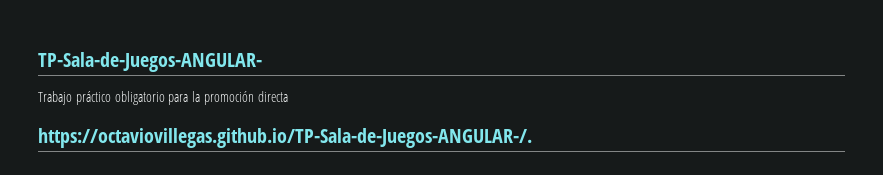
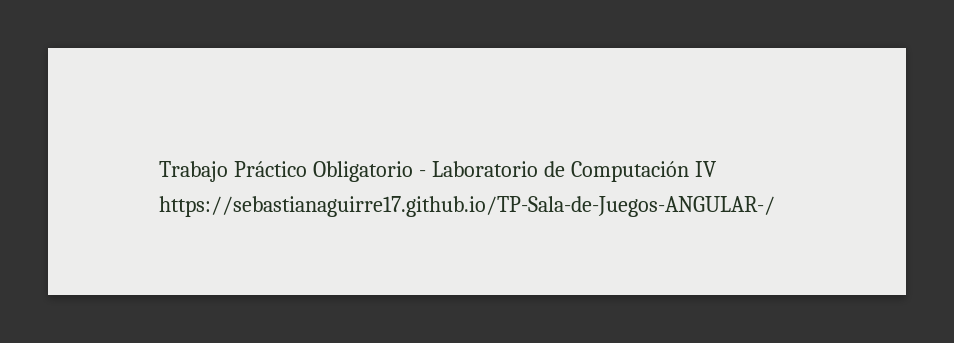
[38,52,262,72] [38,91,288,105] [38,128,532,148] TP-Sala-de-Juegos-ANGULAR- // Trabajo práctico obligatorio para la promoción directa // https://octaviovillegas.github.io/TP-Sala-de-Juegos-ANGULAR-/. -> [159,161,717,182] [159,196,775,217] Trabajo Práctico Obligatorio - Laboratorio de Computación IV // https://sebastianaguirre17.github.io/TP-Sala-de-Juegos-ANGULAR-/

